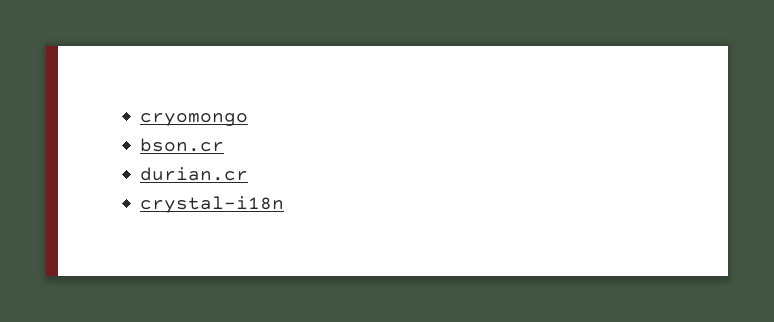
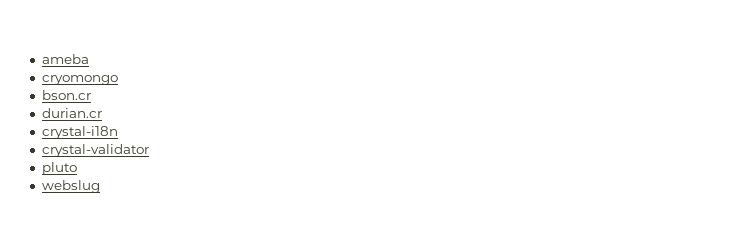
(140, 119) none -> [41,54,89,64] ameba //
(285, 204) none -> [41,144,149,157] [41,162,77,175] [41,180,100,193] // crystal-validator // pluto // webslug

